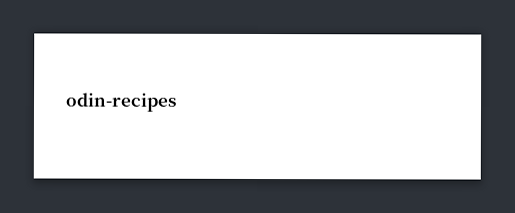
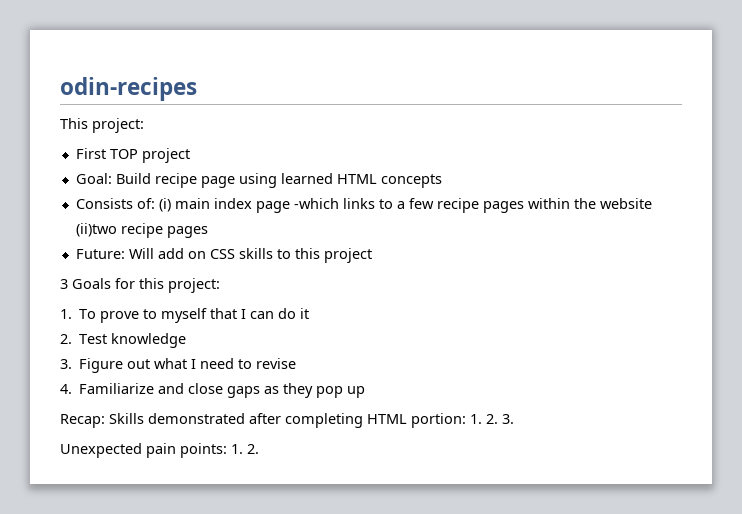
(177, 102) none -> [60,118,144,133] [75,148,190,163] [75,173,442,188] [75,198,652,213] [75,223,208,238] [75,248,372,263] [60,278,220,293] [60,308,310,323] [60,333,187,348] [60,358,297,373] [60,383,366,398] [60,413,514,428] [60,443,259,458] // This project: // First TOP project // Goal: Build recipe page using learned HTML concepts // Consists of: (i) main index page -which links to a few recipe pages within the website (ii)two recipe pages // Future: Will add on CSS skills to this project // 3 Goals for this project: // 1. To prove to myself that I can do it // 2. Test knowledge // 3. Figure out what I need to revise // 4. Familiarize and close gaps as they pop up // Recap: Skills demonstrated after completing HTML portion: 1. 2. 3. // Unexpected pain points: 1. 2.

